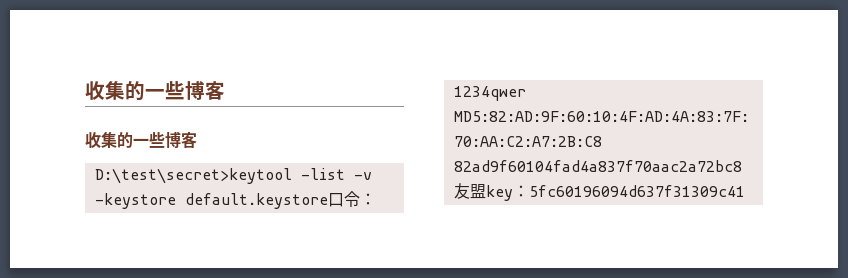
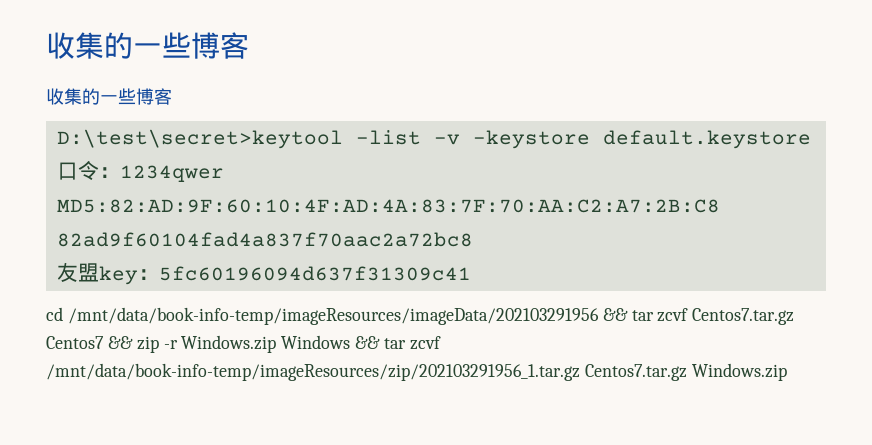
(745, 191) none -> [46,307,795,325] [46,335,441,353] [46,363,787,381] // cd /mnt/data/book-info-temp/imageResources/imageData/202103291956 && tar zcvf Centos7.tar.gz Centos7 && zip -r Windows.zip Windows && tar zcvf /mnt/data/book-info-temp/imageResources/zip/202103291956_1.tar.gz Centos7.tar.gz Windows.zip

